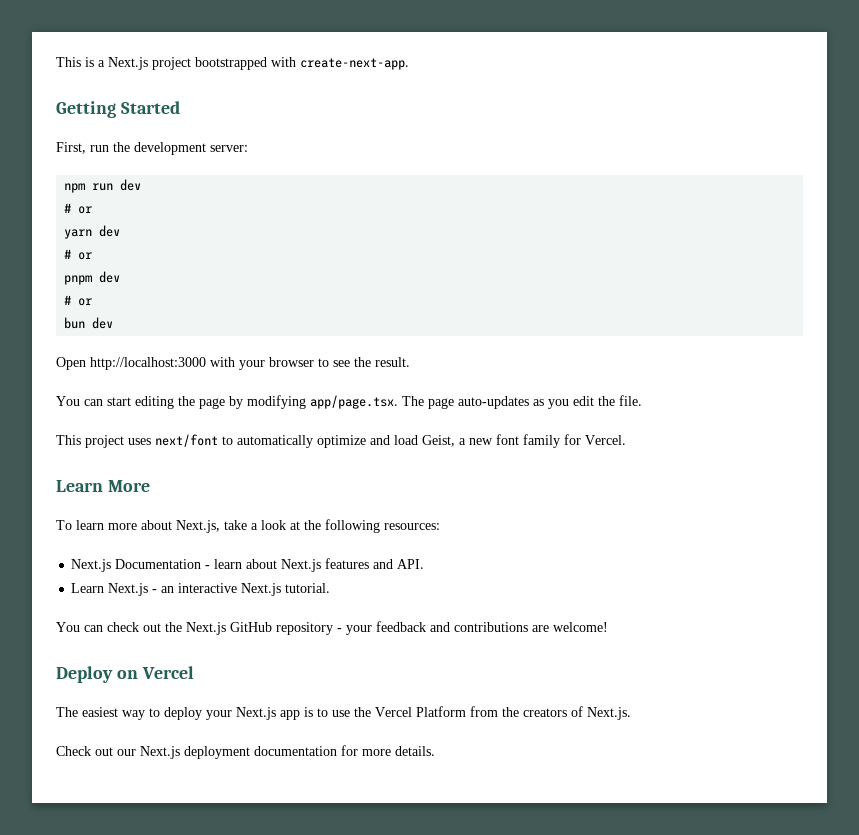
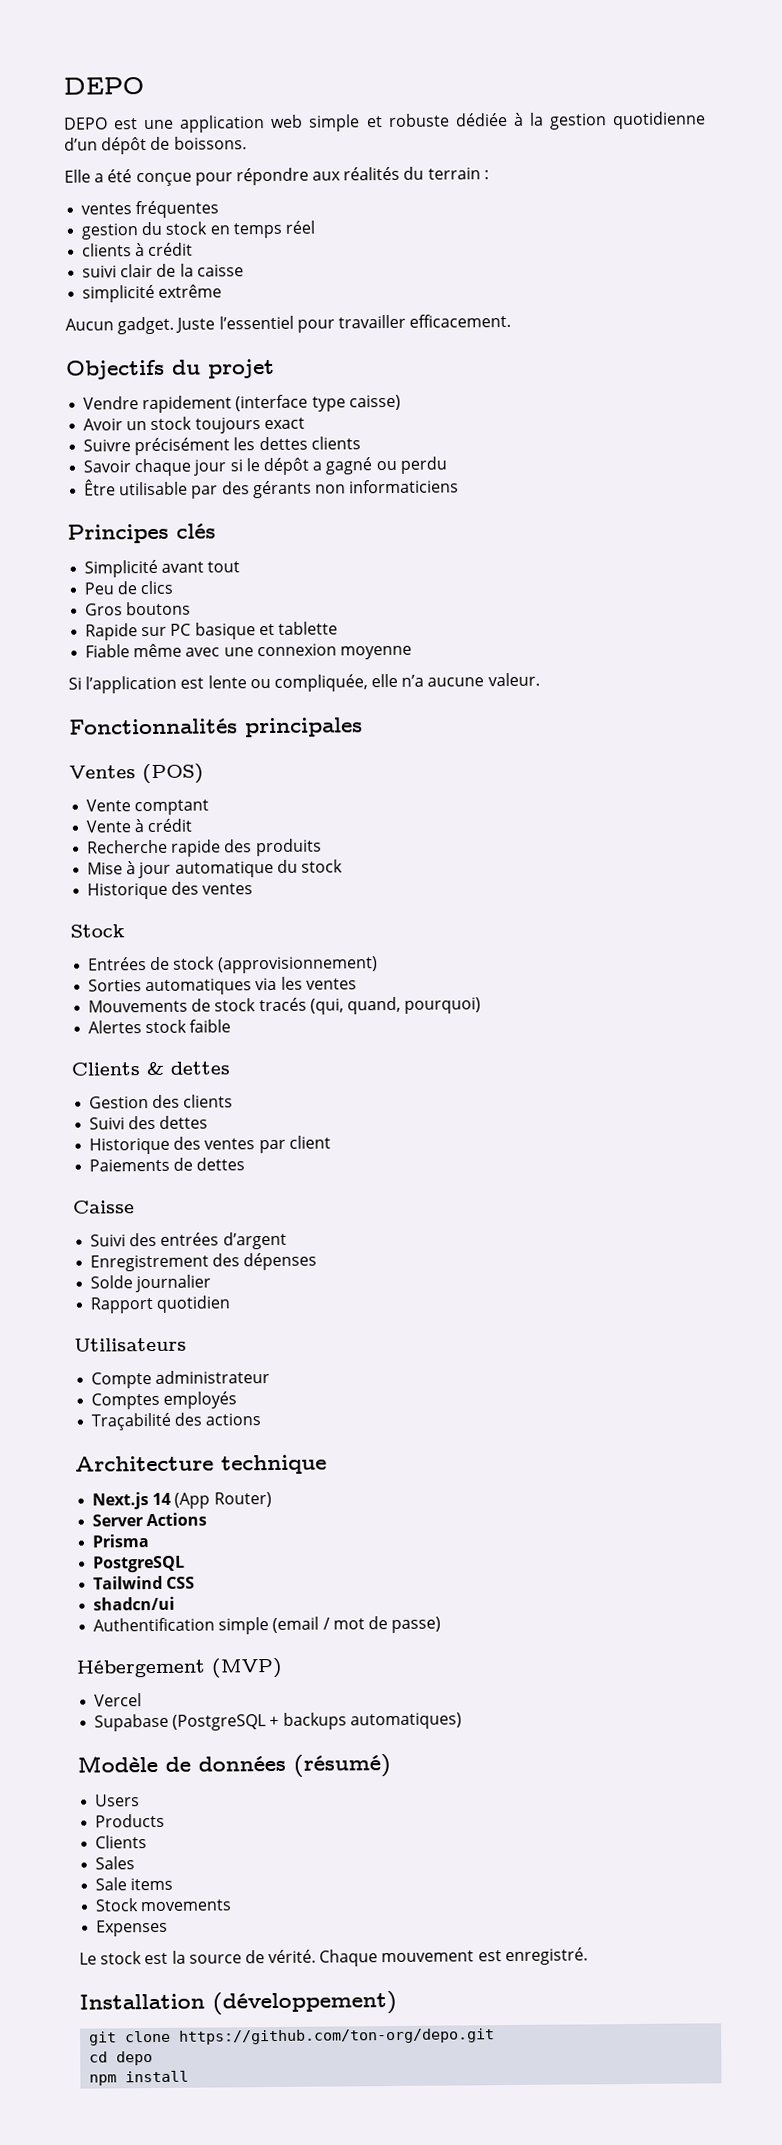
[56,57,409,70] [56,101,180,118] [56,142,248,155] [64,179,142,193] [64,203,93,214] [64,225,121,239] [64,249,93,260] [64,271,121,285] [64,295,93,306] [64,317,114,329] [56,357,410,370] [56,395,642,409] [56,434,626,448] [56,480,150,492] [56,519,440,533] [71,558,425,572] [71,583,331,596] [56,621,608,635] [56,666,194,683] [56,706,631,720] [56,745,435,759] This is a Next.js project bootstrapped with create-next-app. // Getting Started // First, run the development server: // npm run dev // # or // yarn dev // # or // pnpm dev // # or // bun dev // Open http://localhost:3000 with your browser to see the result. // You can start editing the page by modifying app/page.tsx. The page auto-updates as you edit the file. // This project uses next/font to automatically optimize and load Geist, a new font family for Vercel. // Learn More // To learn more about Next.js, take a look at the following resources: // Next.js Documentation - learn about Next.js features and API. // Learn Next.js - an interactive Next.js tutorial. // You can check out the Next.js GitHub repository - your feedback and contributions are welcome! // Deploy on Vercel // The easiest way to deploy your Next.js app is to use the Vercel Platform from the creators of Next.js. // Check out our Next.js deployment documentation for more details. -> [63,77,144,95] [63,111,706,133] [64,136,247,155] [64,166,489,187] [81,200,220,219] [81,220,315,240] [82,242,194,257] [82,263,244,278] [82,284,223,303] [65,313,512,335] [66,358,275,380] [83,394,401,414] [83,416,305,434] [83,436,361,456] [83,456,447,477] [84,479,460,499] [67,523,216,544] [84,559,241,578] [84,580,174,595] [85,601,192,616] [85,621,338,641] [85,643,412,660] [68,672,540,694] [69,717,363,738] [69,763,204,785] [86,799,210,816] [86,818,193,833] [87,838,322,857] [87,859,343,879] [87,881,254,900] [70,924,125,938] [88,956,378,974] [88,976,357,996] [88,996,482,1015] [88,1019,232,1034] [71,1061,231,1076] [89,1094,234,1109] [89,1115,209,1130] [89,1135,331,1155] [89,1157,246,1172] [73,1200,135,1214] [90,1231,287,1250] [90,1252,318,1272] [90,1274,212,1293] [90,1295,232,1314] [74,1337,187,1352] [91,1370,271,1389] [91,1391,238,1410] [91,1412,262,1431] [75,1454,327,1475] [92,1492,272,1510] [92,1512,208,1527] [92,1534,150,1548] [93,1555,186,1573] [93,1575,196,1590] [93,1596,176,1611] [93,1616,442,1635] [76,1657,283,1679] [94,1693,143,1707] [94,1712,462,1732] [77,1754,391,1778] [95,1794,141,1807] [95,1813,166,1828] [95,1835,148,1849] [95,1856,136,1870] [95,1877,174,1891] [95,1898,233,1912] [96,1919,169,1937] [79,1947,588,1967] [79,1990,397,2016] [89,2028,496,2046] [89,2051,154,2066] [89,2070,190,2086] DEPO // DEPO est une application web simple et robuste dédiée à la gestion quotidienne d’un dépôt de boissons. // Elle a été conçue pour répondre aux réalités du terrain : // ventes fréquentes // gestion du stock en temps réel // clients à crédit // suivi clair de la caisse // simplicité extrême // Aucun gadget. Juste l’essentiel pour travailler efficacement. // Objectifs du projet // Vendre rapidement (interface type caisse) // Avoir un stock toujours exact // Suivre précisément les dettes clients // Savoir chaque jour si le dépôt a gagné ou perdu // Être utilisable par des gérants non informaticiens // Principes clés // Simplicité avant tout // Peu de clics // Gros boutons // Rapide sur PC basique et tablette // Fiable même avec une connexion moyenne // Si l’application est lente ou compliquée, elle n’a aucune valeur. // Fonctionnalités principales // Ventes (POS) // Vente comptant // Vente à crédit // Recherche rapide des produits // Mise à jour automatique du stock // Historique des ventes // Stock // Entrées de stock (approvisionnement) // Sorties automatiques via les ventes // Mouvements de stock tracés (qui, quand, pourquoi) // Alertes stock faible // Clients & dettes // Gestion des clients // Suivi des dettes // Historique des ventes par client // Paiements de dettes // Caisse // Suivi des entrées d’argent // Enregistrement des dépenses // Solde journalier // Rapport quotidien // Utilisateurs // Compte administrateur // Comptes employés // Traçabilité des actions // Architecture technique // Next.js 14 (App Router) // Server Actions // Prisma // PostgreSQL // Tailwind CSS // shadcn/ui // Authentification simple (email / mot de passe) // Hébergement (MVP) // Vercel // Supabase (PostgreSQL + backups automatiques) // Modèle de données (résumé) // Users // Products // Clients // Sales // Sale items // Stock movements // Expenses // Le stock est la source de vérité. Chaque mouvement est enregistré. // Installation (développement) // git clone https://github.com/ton-org/depo.git // cd depo // npm install

